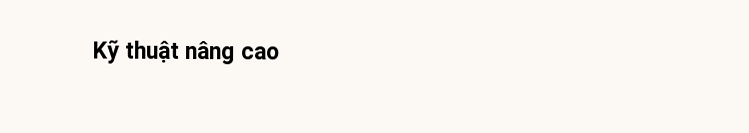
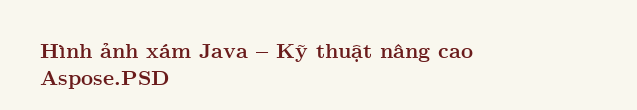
(93, 51) none -> [40,43,269,58] Hình ảnh xám Java –
(280, 53) none -> [40,70,170,89] Aspose.PSD

